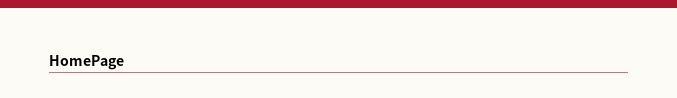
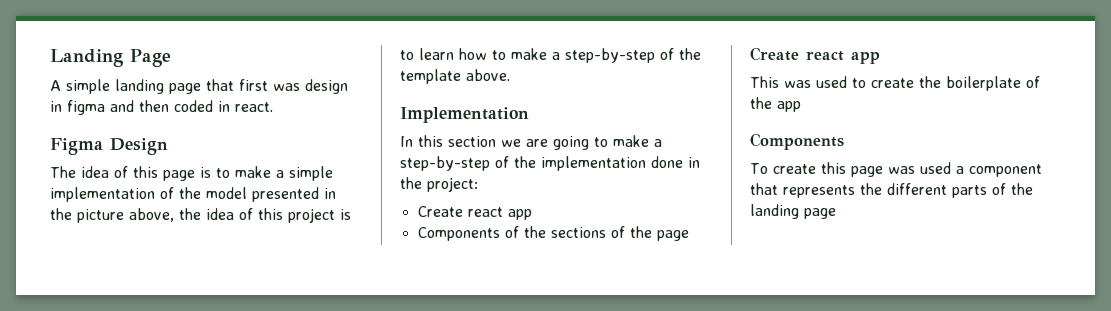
[49,55,124,70] HomePage -> [50,49,171,67] [50,79,348,94] [50,100,273,115] [50,138,168,155] [50,166,333,181] [50,187,336,202] [50,208,351,223] [400,48,701,63] [400,69,510,84] [400,107,529,123] [400,135,662,150] [400,156,700,171] [400,177,478,192] [417,206,532,220] [417,226,689,241] [750,47,880,64] [750,76,1040,91] [750,97,801,112] [750,133,844,150] [750,162,1042,177] [750,183,1033,198] [750,204,836,219] Landing Page // A simple landing page that first was design in figma and then coded in react. // Figma Design // The idea of this page is to make a simple implementation of the model presented in the picture above, the idea of this project is to learn how to make a step-by-step of the template above. // Implementation // In this section we are going to make a step-by-step of the implementation done in the project: // Create react app // Components of the sections of the page // Create react app // This was used to create the boilerplate of the app // Components // To create this page was used a component that represents the different parts of the landing page

